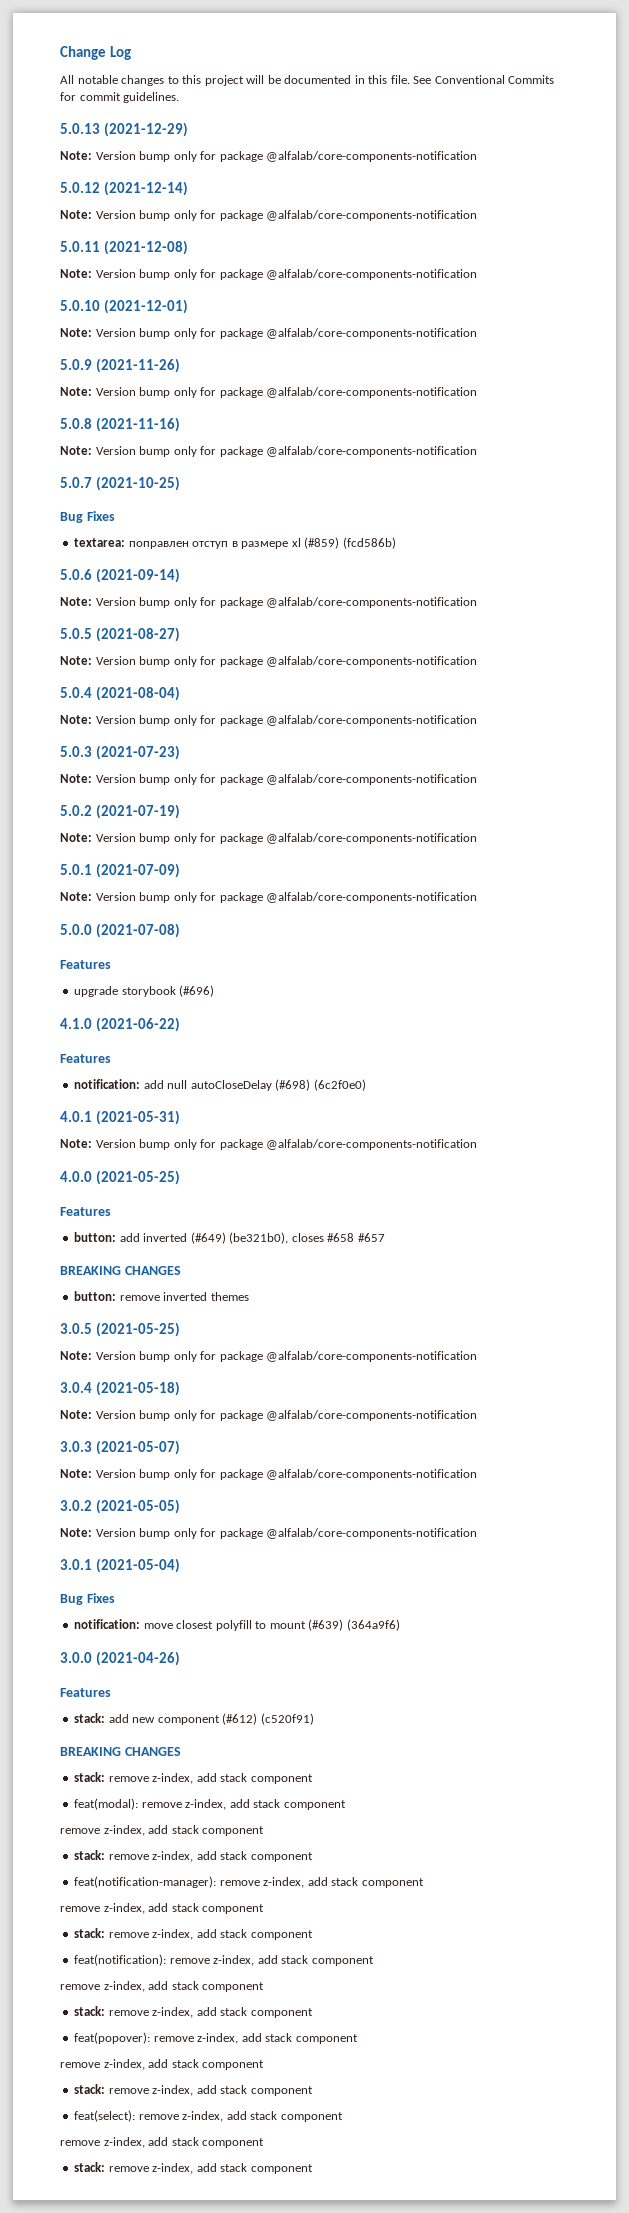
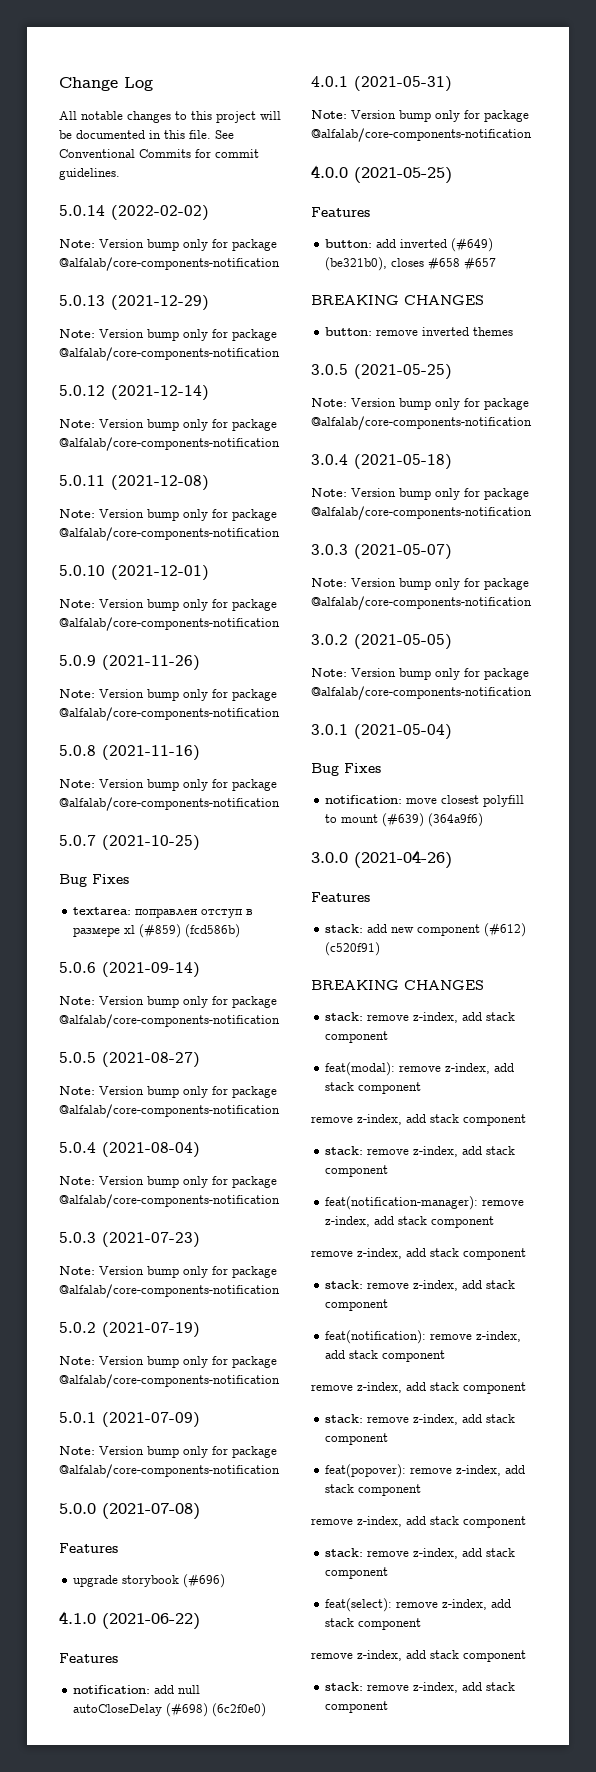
(180, 97) none -> [59,205,209,221] [59,239,277,251] [59,257,280,271] // 5.0.14 (2022-02-02) // Note: Version bump only for package @alfalab/core-components-notification

